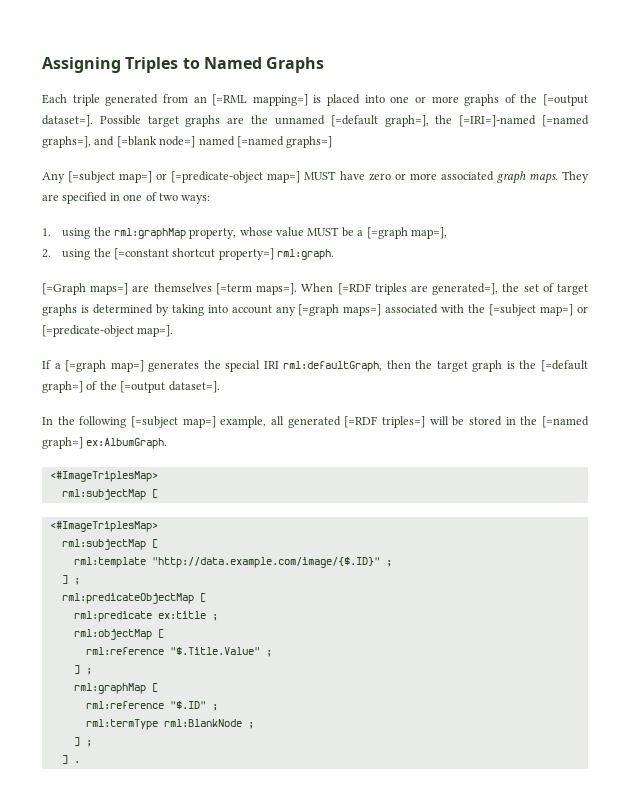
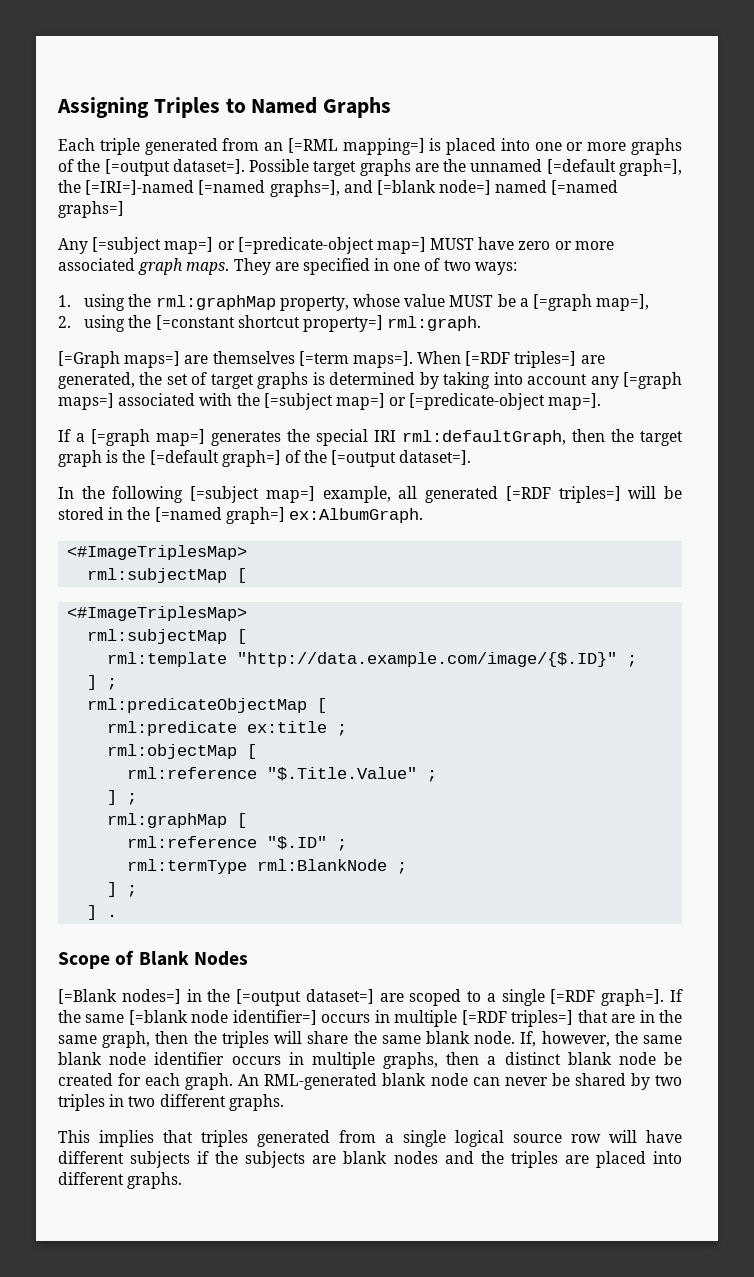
[374,283,499,295] triples are generated=], -> [514,351,605,368] [58,372,135,389] triples=] are generated,
(80, 762) none -> [58,950,248,969] [58,989,683,1006] [58,1010,682,1027] [58,1031,682,1048] [58,1052,682,1069] [58,1073,683,1090] [58,1094,284,1111] [58,1130,682,1147] [58,1151,683,1168] [58,1172,183,1189] // Scope of Blank Nodes // [=Blank nodes=] in the [=output dataset=] are scoped to a single [=RDF graph=]. If the same [=blank node identifier=] occurs in multiple [=RDF triples=] that are in the same graph, then the triples will share the same blank node. If, however, the same blank node identifier occurs in multiple graphs, then a distinct blank node be created for each graph. An RML-generated blank node can never be shared by two triples in two different graphs. // This implies that triples generated from a single logical source row will have different subjects if the subjects are blank nodes and the triples are placed into different graphs.

